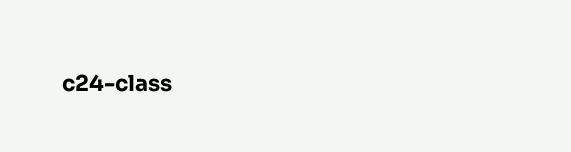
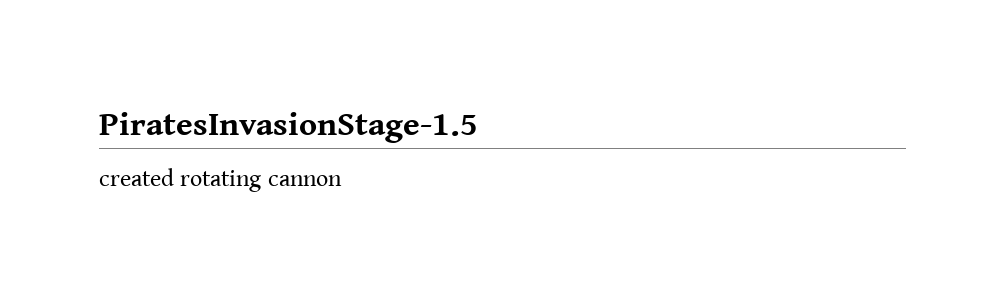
[62,74,172,92] c24-class -> [99,112,478,143] [99,168,342,192] PiratesInvasionStage-1.5 // created rotating cannon

